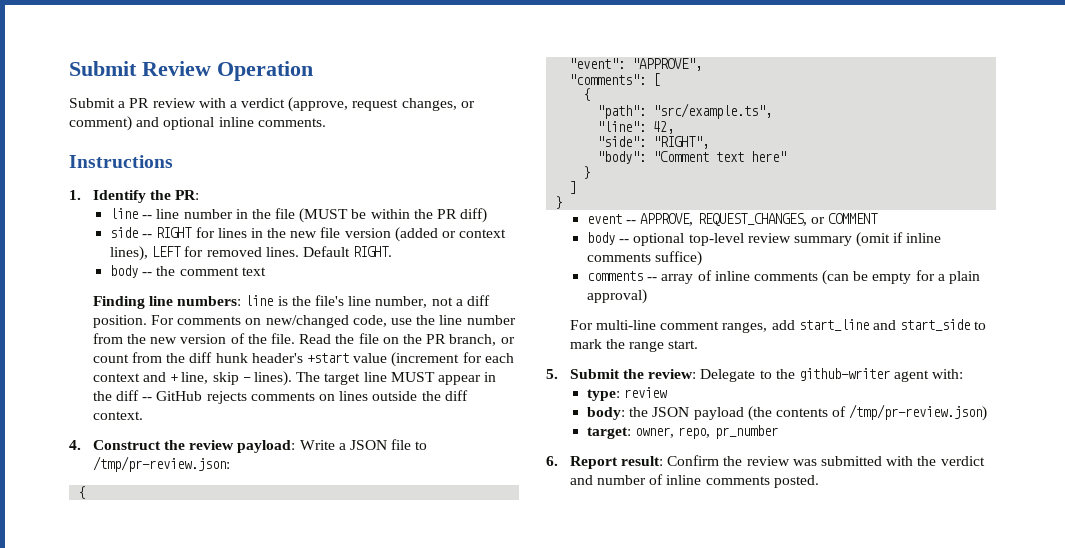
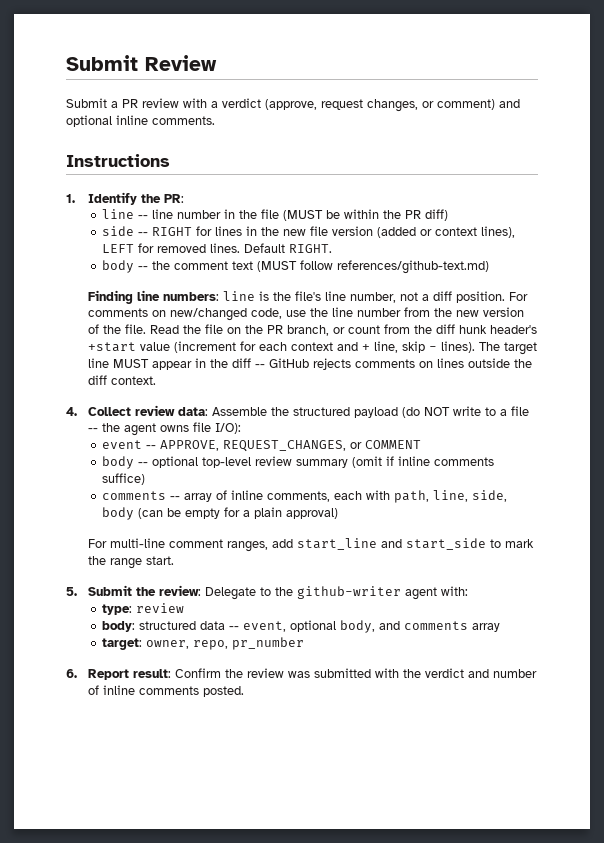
[217,61,313,81] Operation -> (217, 63) none
(266, 271) none -> [257,260,490,274] (MUST follow references/github-text.md)
[92,439,428,453] [92,456,230,472] [78,486,86,499] [569,58,703,71] [569,73,661,86] [583,88,591,101] [597,103,773,119] [597,121,675,134] [597,136,710,149] [597,151,787,164] [583,166,591,179] [569,181,577,194] [555,196,563,209] Construct the review payload: Write a JSON file to /tmp/pr-review.json: // { // "event": "APPROVE", // "comments": [ // { // "path": "src/example.ts", // "line": 42, // "side": "RIGHT", // "body": "Comment text here" // } // ] // } -> [88,405,530,418] [88,422,242,436] Collect review data: Assemble the structured payload (do NOT write to a file -- the agent owns file I/O):
[753,272,818,281] comments -> [267,490,508,503] [102,507,135,520] comments, each with path, line, side, body
[629,404,988,421] the JSON payload (the contents of /tmp/pr-review.json) -> [139,620,501,633] structured data -- event, optional body, and comments array

